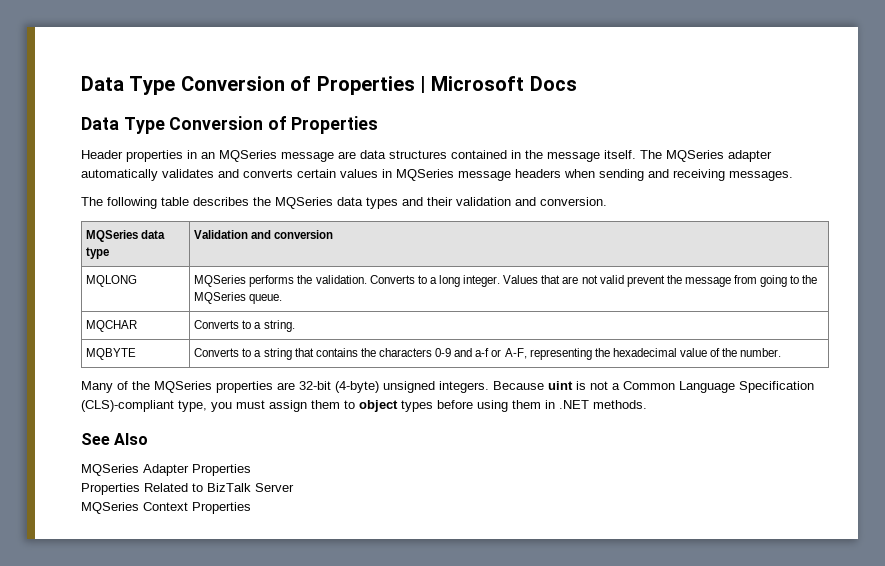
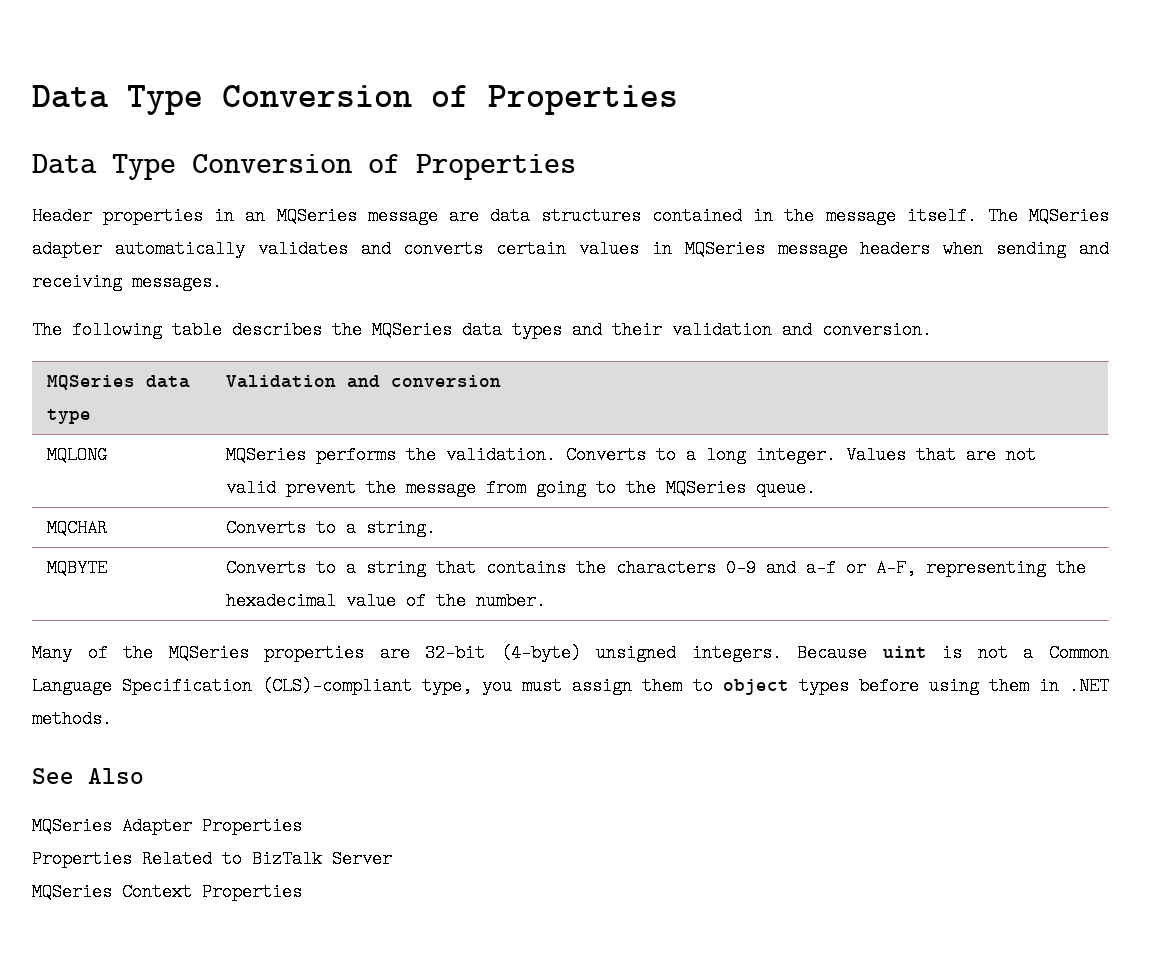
[81,76,577,95] Data Type Conversion of Properties | Microsoft Docs -> [32,85,678,115] Data Type Conversion of Properties

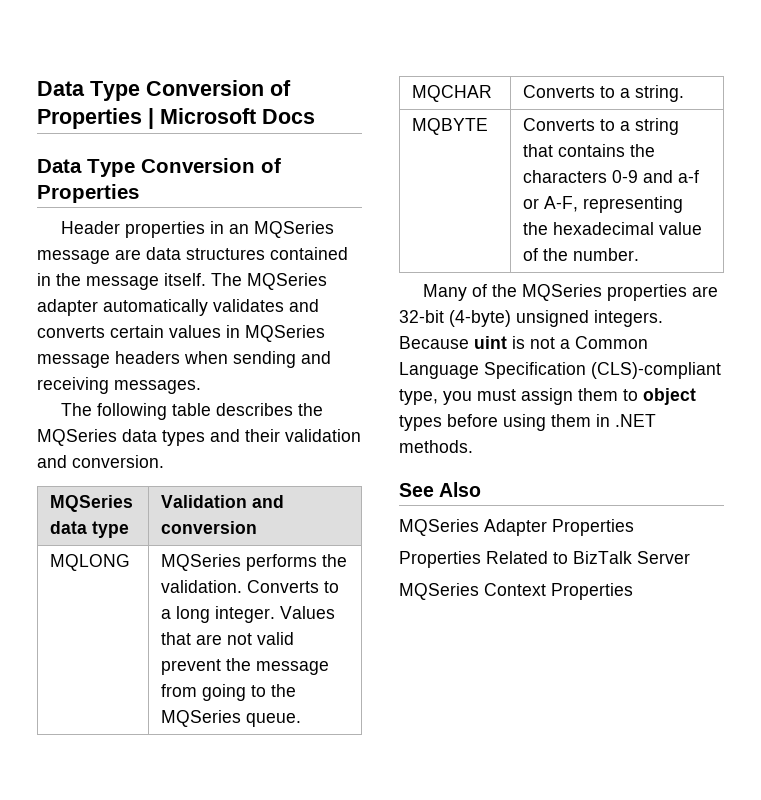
[32,85,678,115] Data Type Conversion of Properties -> [37,80,291,101] [37,108,315,129] Data Type Conversion of Properties | Microsoft Docs

